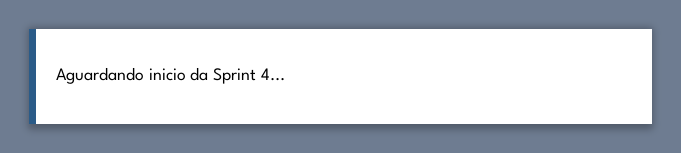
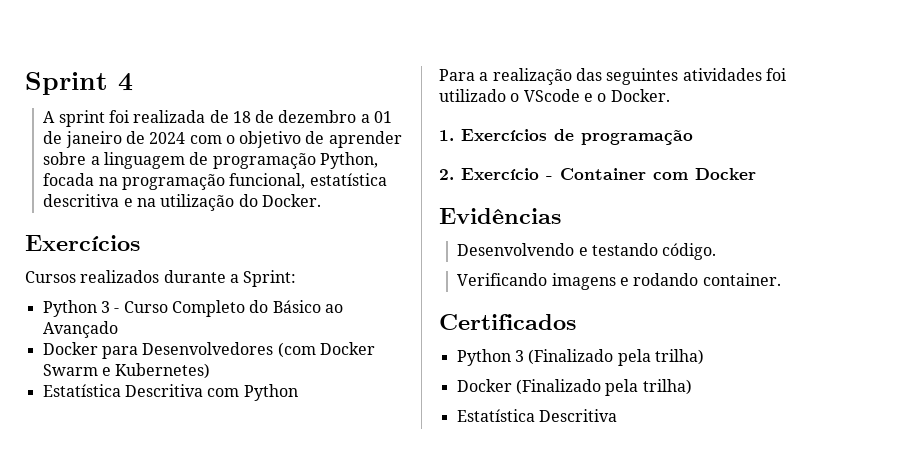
[56,67,285,84] Aguardando inicio da Sprint 4... -> [25,72,133,95] [43,110,393,127] [43,131,402,148] [43,152,378,169] [43,173,387,190] [43,194,321,211] [25,235,140,251] [25,270,297,287] [42,300,343,317] [42,321,118,338] [42,342,375,359] [42,363,211,379] [42,384,298,401] [439,68,786,85] [439,89,670,102] [439,129,693,145] [439,168,756,180] [439,208,561,224] [457,243,717,260] [457,273,781,290] [439,314,576,330] [456,349,704,366] [456,379,692,396] [456,409,617,422] Sprint 4 // A sprint foi realizada de 18 de dezembro a 01 de janeiro de 2024 com o objetivo de aprender sobre a linguagem de programação Python, focada na programação funcional, estatística descritiva e na utilização do Docker. // Exercícios // Cursos realizados durante a Sprint: // Python 3 - Curso Completo do Básico ao Avançado // Docker para Desenvolvedores (com Docker Swarm e Kubernetes) // Estatística Descritiva com Python // Para a realização das seguintes atividades foi utilizado o VScode e o Docker. // 1. Exercícios de programação // 2. Exercício - Container com Docker // Evidências // Desenvolvendo e testando código. // Verificando imagens e rodando container. // Certificados // Python 3 (Finalizado pela trilha) // Docker (Finalizado pela trilha) // Estatística Descritiva

